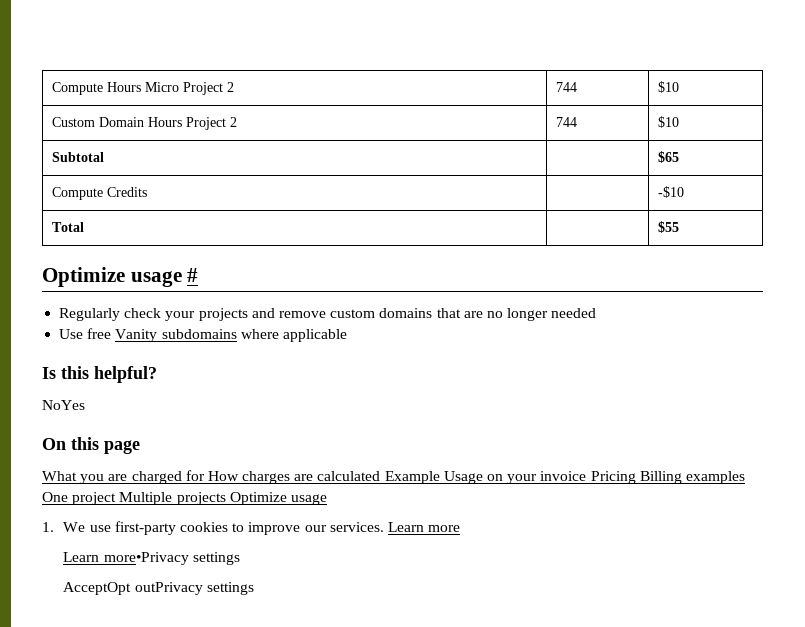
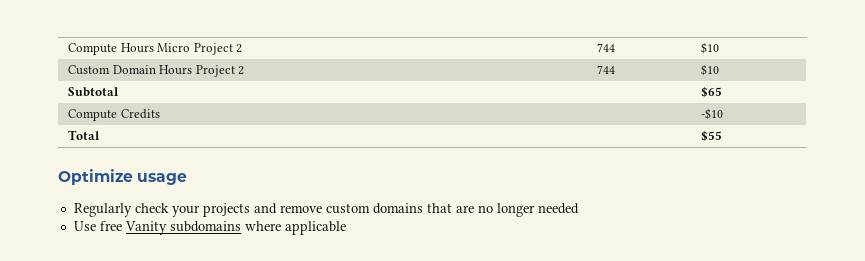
[187,268,199,282] # -> (188, 179) none
[42,366,157,383] [42,400,85,410] [42,437,140,454] [42,470,745,484] [42,492,327,505] [42,521,461,535] [63,552,240,565] [63,582,254,595] // Is this helpful? // NoYes // On this page // What you are charged for How charges are calculated Example Usage on your invoice Pricing Billing examples One project Multiple projects Optimize usage // 1. We use first-party cookies to improve our services. Learn more // Learn more•Privacy settings // AcceptOpt outPrivacy settings -> (346, 228) none

